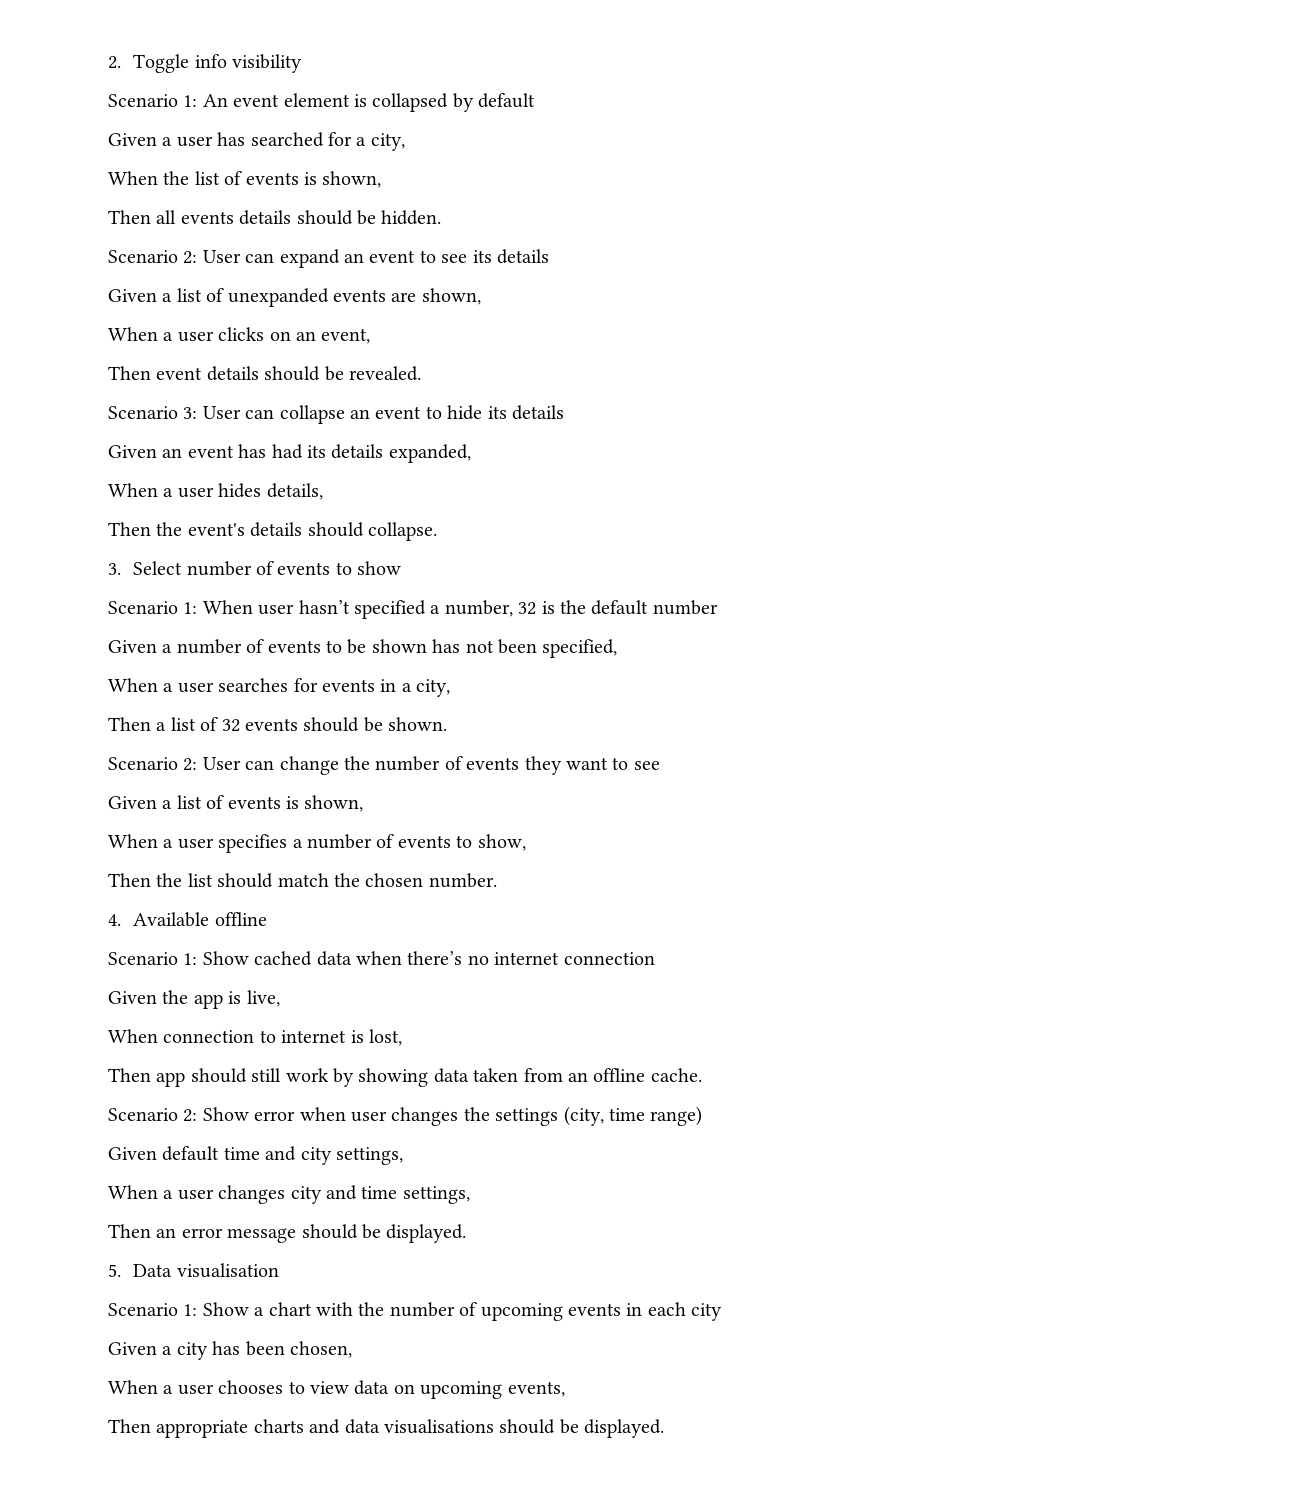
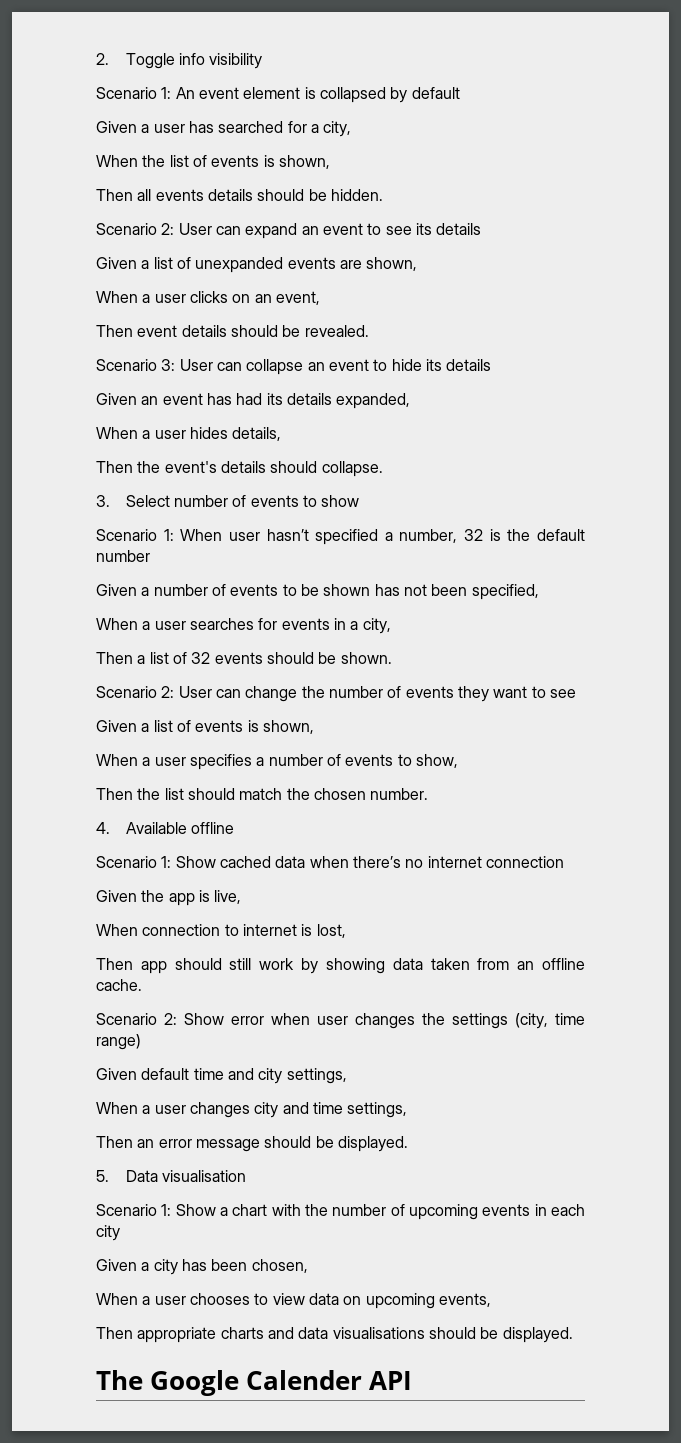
(665, 1428) none -> [96,1370,412,1396] // The Google Calender API

